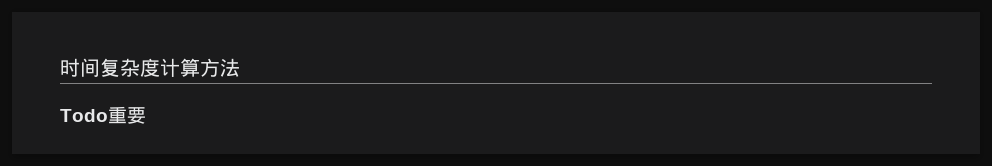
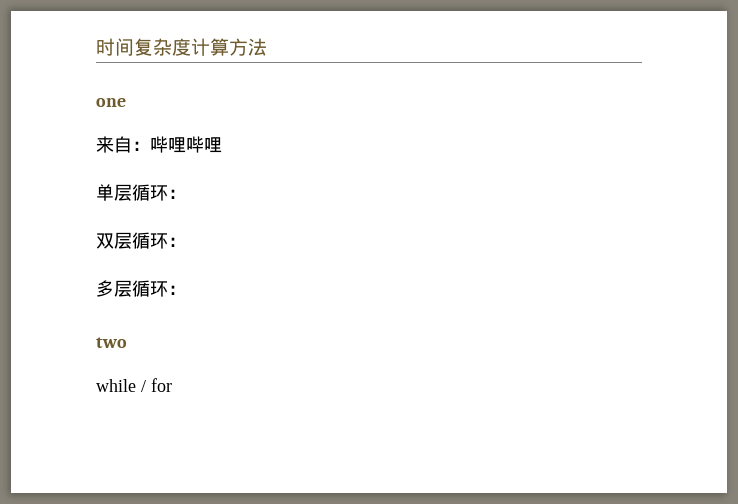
[60,106,146,124] Todo重要 -> [96,98,126,107] [96,136,222,153] [96,184,186,201] [96,232,186,249] [96,280,186,297] [96,337,127,348] [96,378,172,392] one // 来自：哔哩哔哩 // 单层循环： // 双层循环： // 多层循环： // two // while / for

